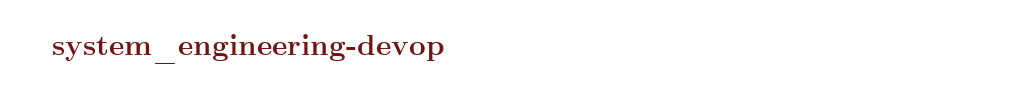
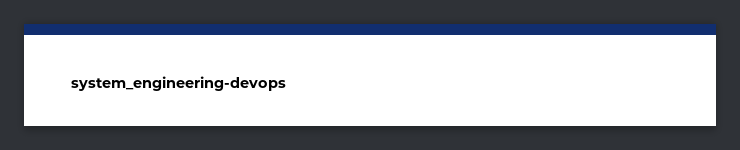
[52,34,445,64] system_engineering-devop -> [71,76,286,91] system_engineering-devops

